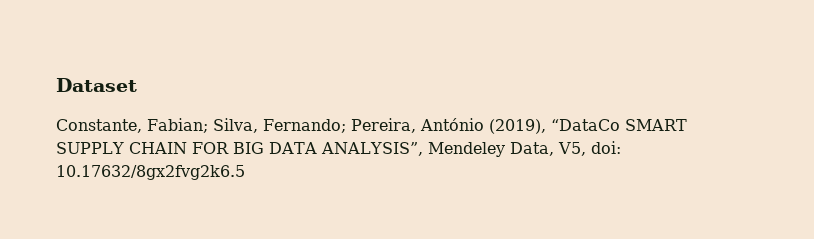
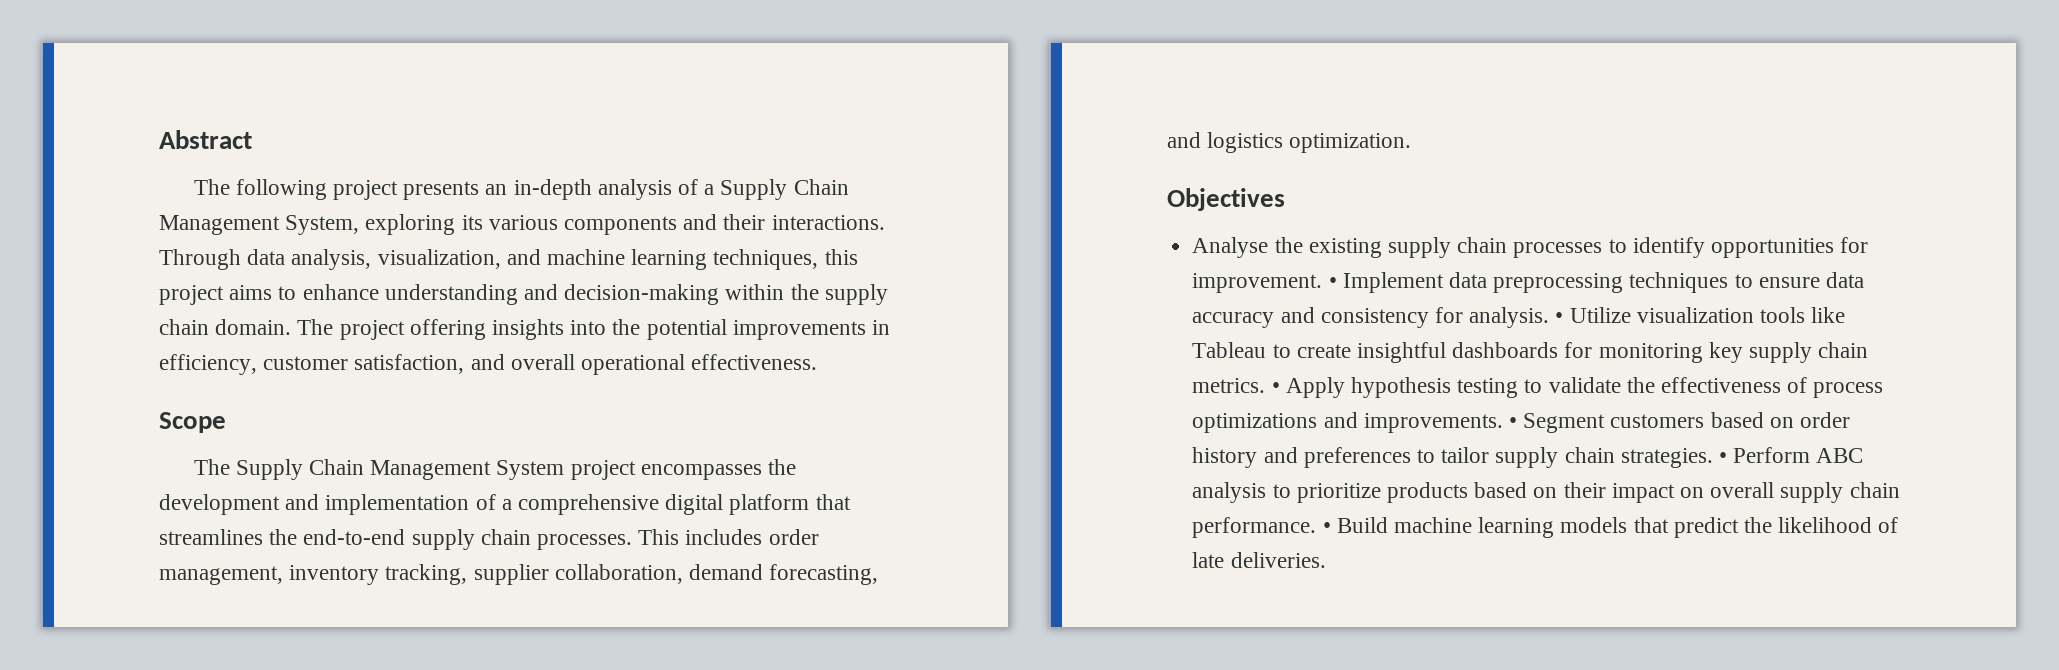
[56,78,137,92] [56,118,687,134] [56,141,621,157] [56,165,245,180] Dataset // Constante, Fabian; Silva, Fernando; Pereira, António (2019), “DataCo SMART SUPPLY CHAIN FOR BIG DATA ANALYSIS”, Mendeley Data, V5, doi: 10.17632/8gx2fvg2k6.5 -> [159,130,252,149] [193,179,849,200] [159,214,885,235] [159,249,858,270] [159,284,888,305] [159,319,891,340] [159,354,818,375] [159,412,226,433] [193,459,796,480] [159,494,851,515] [159,529,819,550] [159,564,879,585] [1167,132,1412,153] [1167,188,1285,211] [1192,237,1869,258] [1192,272,1864,293] [1192,307,1846,328] [1192,342,1869,363] [1192,377,1884,398] [1192,412,1850,433] [1192,447,1864,468] [1192,482,1900,503] [1192,517,1899,538] [1192,552,1326,568] Abstract // The following project presents an in-depth analysis of a Supply Chain Management System, exploring its various components and their interactions. Through data analysis, visualization, and machine learning techniques, this project aims to enhance understanding and decision-making within the supply chain domain. The project offering insights into the potential improvements in efficiency, customer satisfaction, and overall operational effectiveness. // Scope // The Supply Chain Management System project encompasses the development and implementation of a comprehensive digital platform that streamlines the end-to-end supply chain processes. This includes order management, inventory tracking, supplier collaboration, demand forecasting, and logistics optimization. // Objectives // Analyse the existing supply chain processes to identify opportunities for improvement. • Implement data preprocessing techniques to ensure data accuracy and consistency for analysis. • Utilize visualization tools like Tableau to create insightful dashboards for monitoring key supply chain metrics. • Apply hypothesis testing to validate the effectiveness of process optimizations and improvements. • Segment customers based on order history and preferences to tailor supply chain strategies. • Perform ABC analysis to prioritize products based on their impact on overall supply chain performance. • Build machine learning models that predict the likelihood of late deliveries.

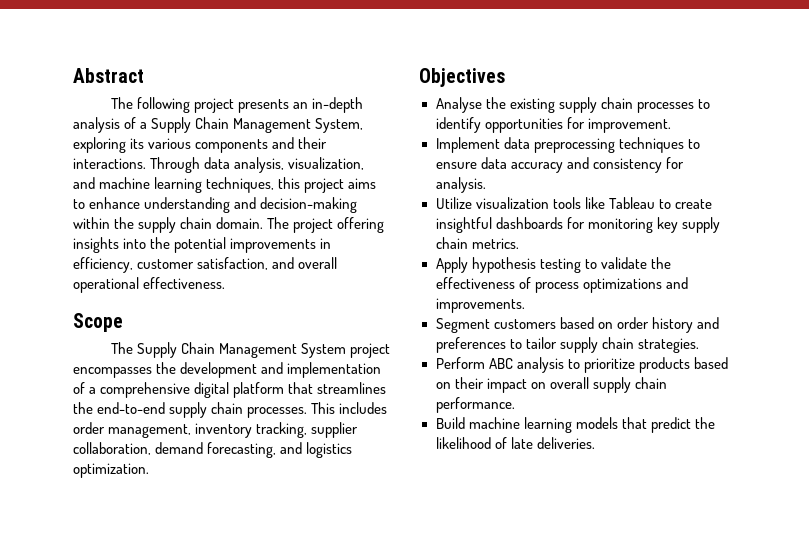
[1328,277,1337,288] • -> (671, 125) //
[1555,312,1564,323] • -> (486, 185) //
[1271,382,1280,393] • -> (519, 243) //
[1508,417,1517,428] • -> (525, 305) //
[1718,452,1727,463] • -> (699, 345) //
[1322,522,1331,533] • -> (515, 405) //

